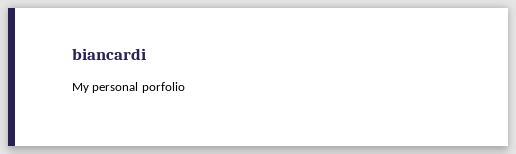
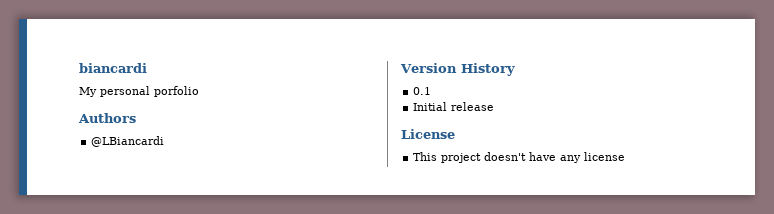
(185, 87) none -> [78,113,136,123] [91,136,165,147] [400,63,515,76] [413,87,432,95] [413,102,495,111] [401,129,455,139] [413,152,626,163] // Authors // @LBiancardi // Version History // 0.1 // Initial release // License // This project doesn't have any license

